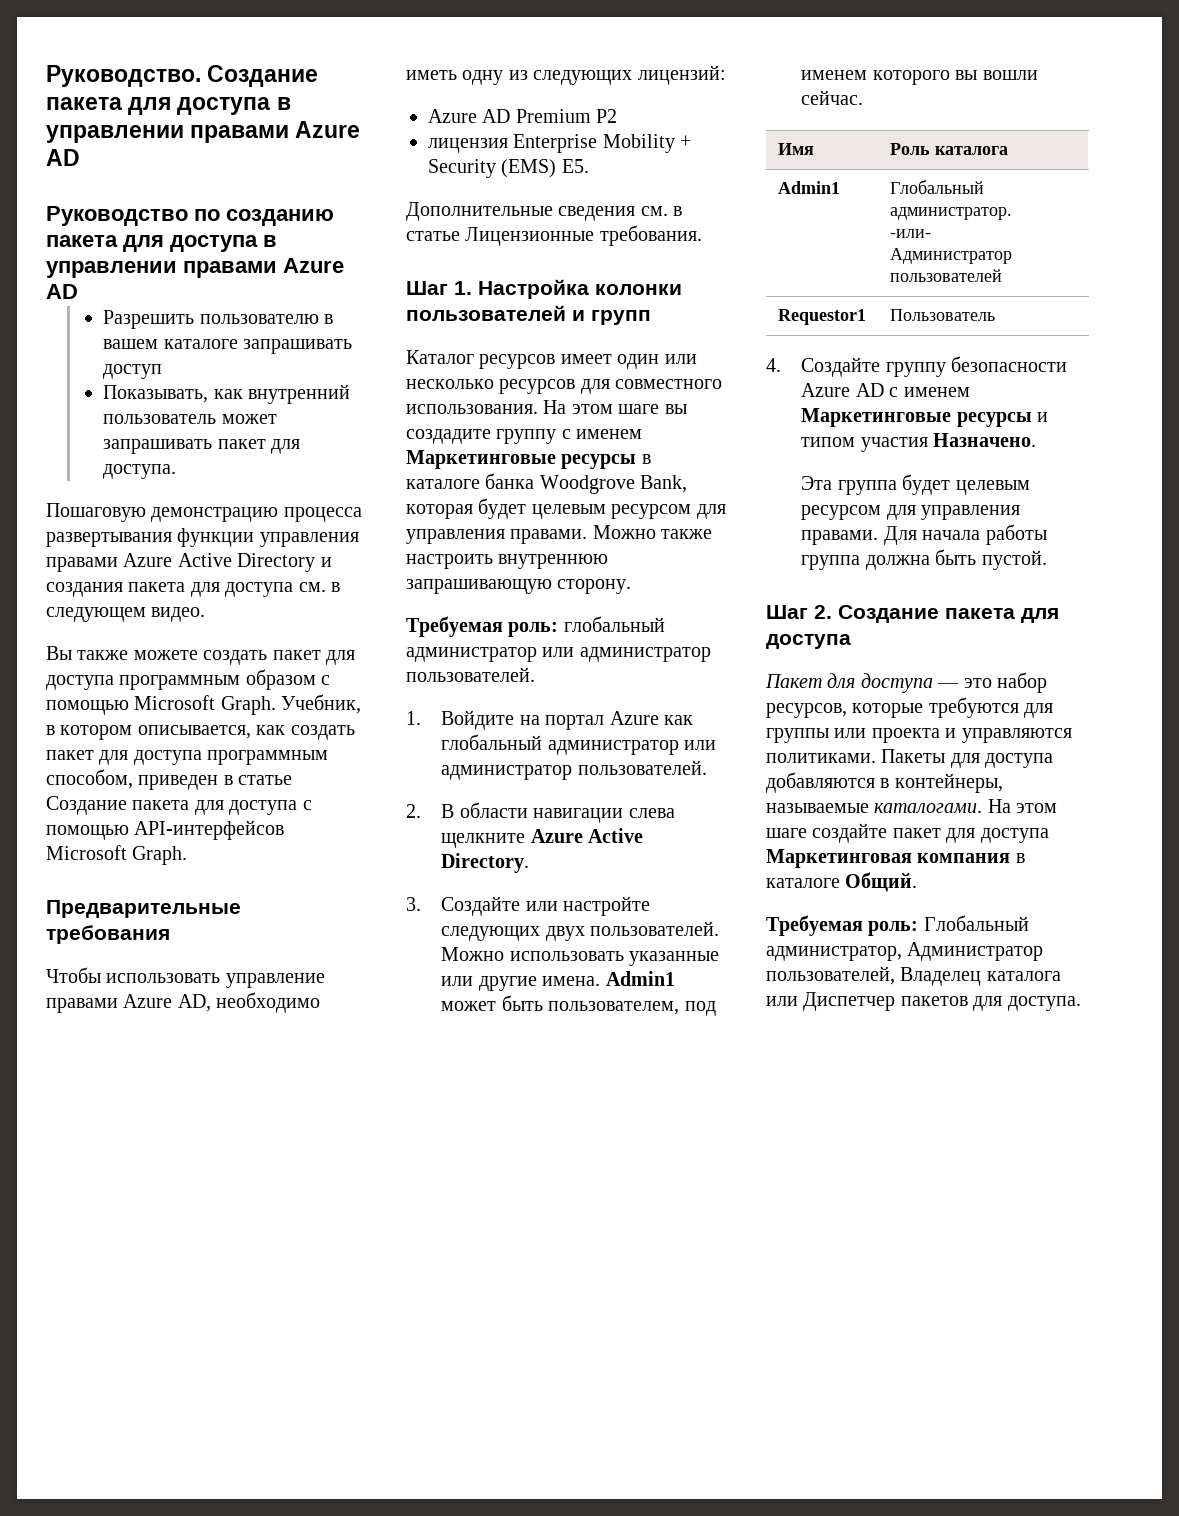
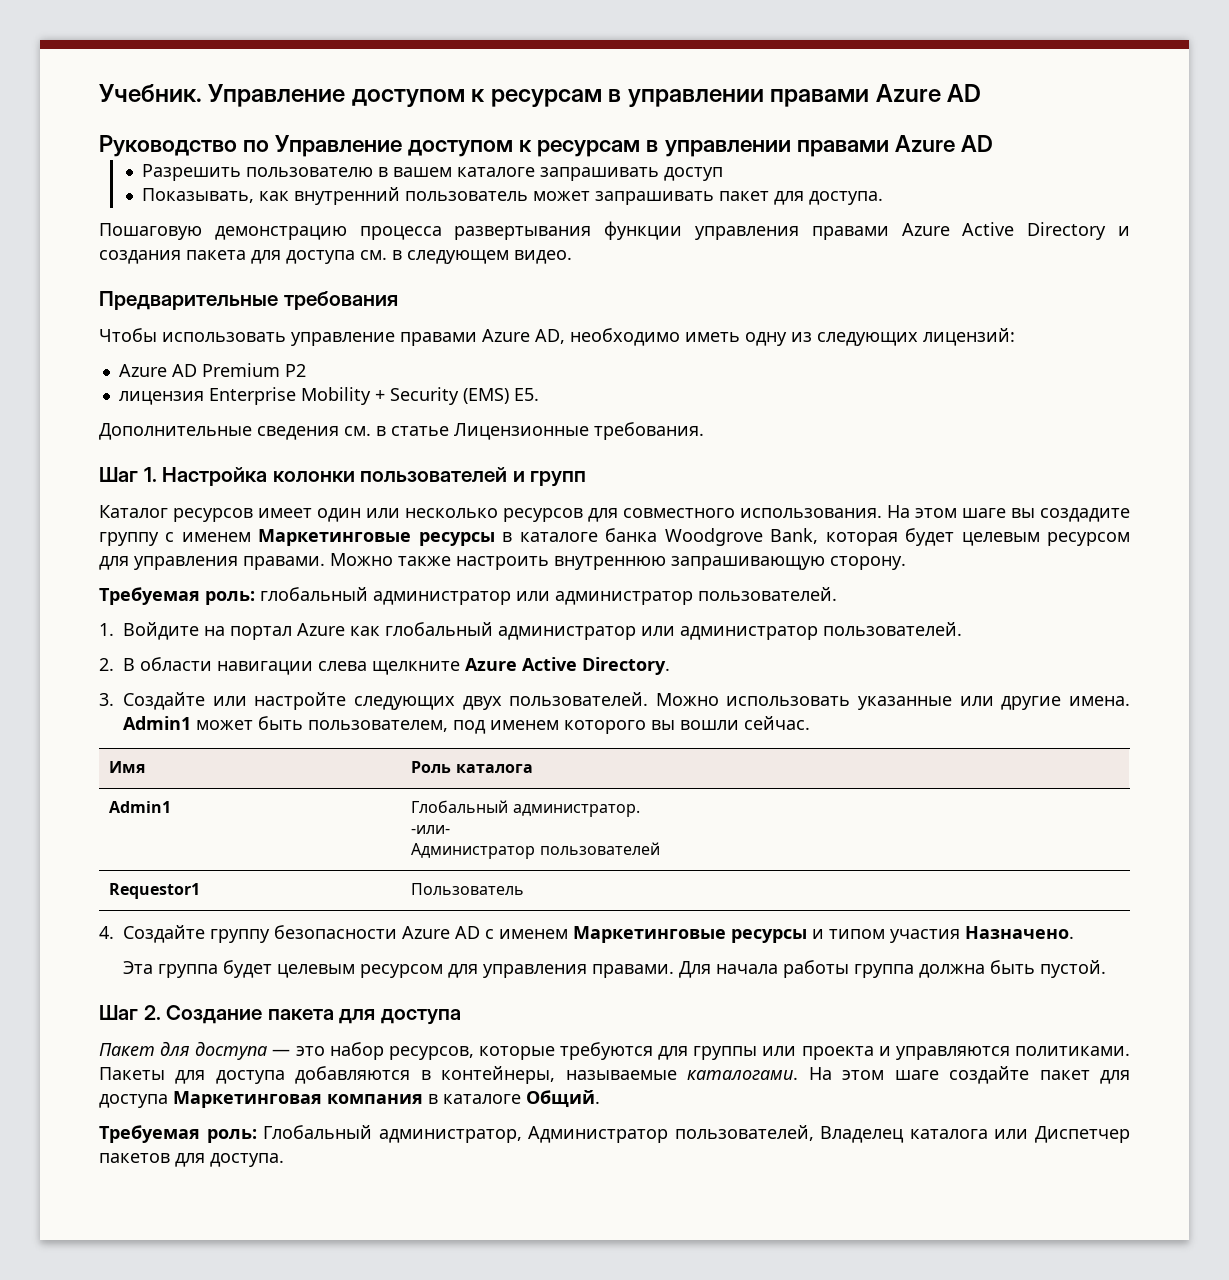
[46,65,319,87] [46,97,271,115] Руководство. Создание пакета для доступа -> [99,84,602,107] Учебник. Управление доступом к ресурсам
[226,209,334,226] [46,235,258,252] созданию пакета для доступа -> [275,135,641,157] Управление доступом к ресурсам
[46,646,355,665] [46,669,331,690] [46,694,362,715] [46,725,355,740] [46,750,329,765] [46,769,293,790] [46,796,312,815] [46,820,285,840] [46,845,188,865] // Вы также можете создать пакет для доступа программным образом с помощью Microsoft Graph. Учебник, в котором описывается, как создать пакет для доступа программным способом, приведен в статье Создание пакета для доступа с помощью API-интерфейсов Microsoft Graph. -> (572, 257) none

